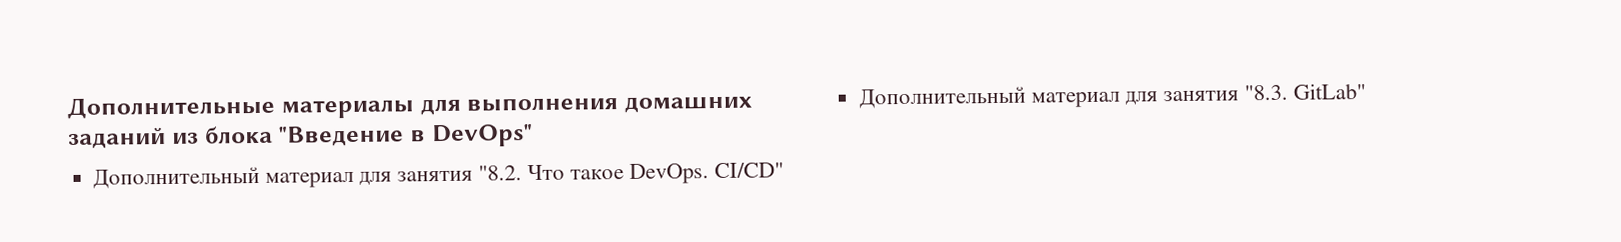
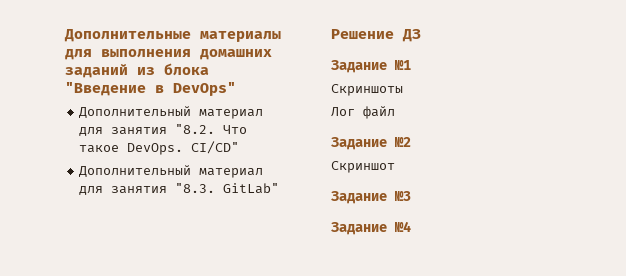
(1367, 91) none -> [331,29,421,42] [331,60,411,73] [331,84,403,96] [331,106,395,119] [331,137,411,150] [331,161,395,173] [331,191,411,204] [331,221,411,235] // Решение ДЗ // Задание №1 // Скриншоты // Лог файл // Задание №2 // Скриншот // Задание №3 // Задание №4

